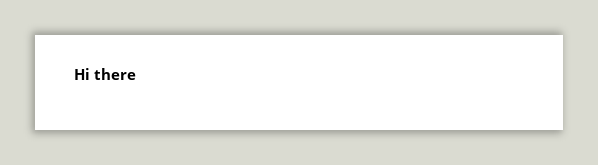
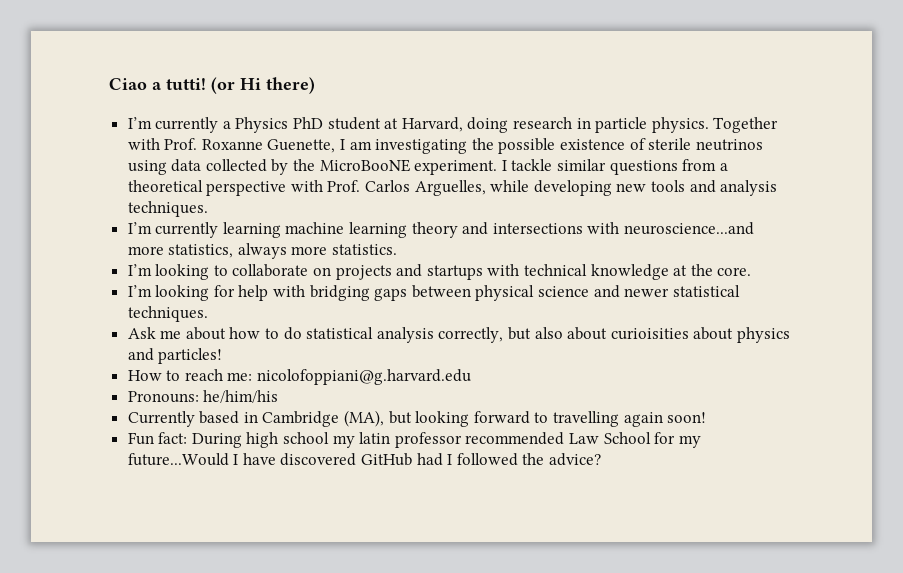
[74,68,136,80] Hi there -> [109,77,315,94] [127,117,779,133] [127,138,763,154] [127,159,728,175] [127,180,778,196] [127,201,208,217] [127,222,755,238] [127,243,398,259] [127,264,752,280] [127,285,740,301] [127,306,208,322] [127,327,790,343] [127,348,223,364] [127,369,472,385] [127,390,279,403] [127,410,707,427] [127,432,701,448] [127,453,602,466] Ciao a tutti! (or Hi there) // I’m currently a Physics PhD student at Harvard, doing research in particle physics. Together with Prof. Roxanne Guenette, I am investigating the possible existence of sterile neutrinos using data collected by the MicroBooNE experiment. I tackle similar questions from a theoretical perspective with Prof. Carlos Arguelles, while developing new tools and analysis techniques. // I’m currently learning machine learning theory and intersections with neuroscience...and more statistics, always more statistics. // I’m looking to collaborate on projects and startups with technical knowledge at the core. // I’m looking for help with bridging gaps between physical science and newer statistical techniques. // Ask me about how to do statistical analysis correctly, but also about curioisities about physics and particles! // How to reach me: nicolofoppiani@g.harvard.edu // Pronouns: he/him/his // Currently based in Cambridge (MA), but looking forward to travelling again soon! // Fun fact: During high school my latin professor recommended Law School for my future...Would I have discovered GitHub had I followed the advice?

